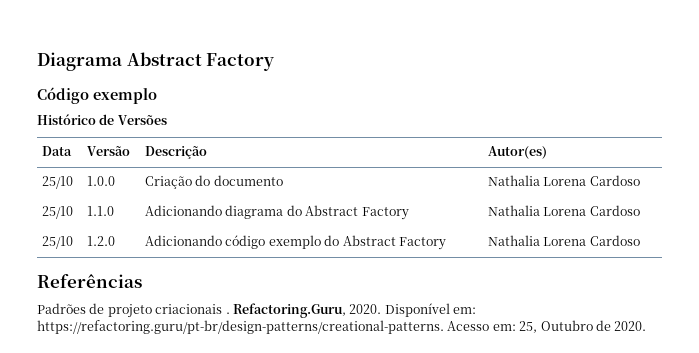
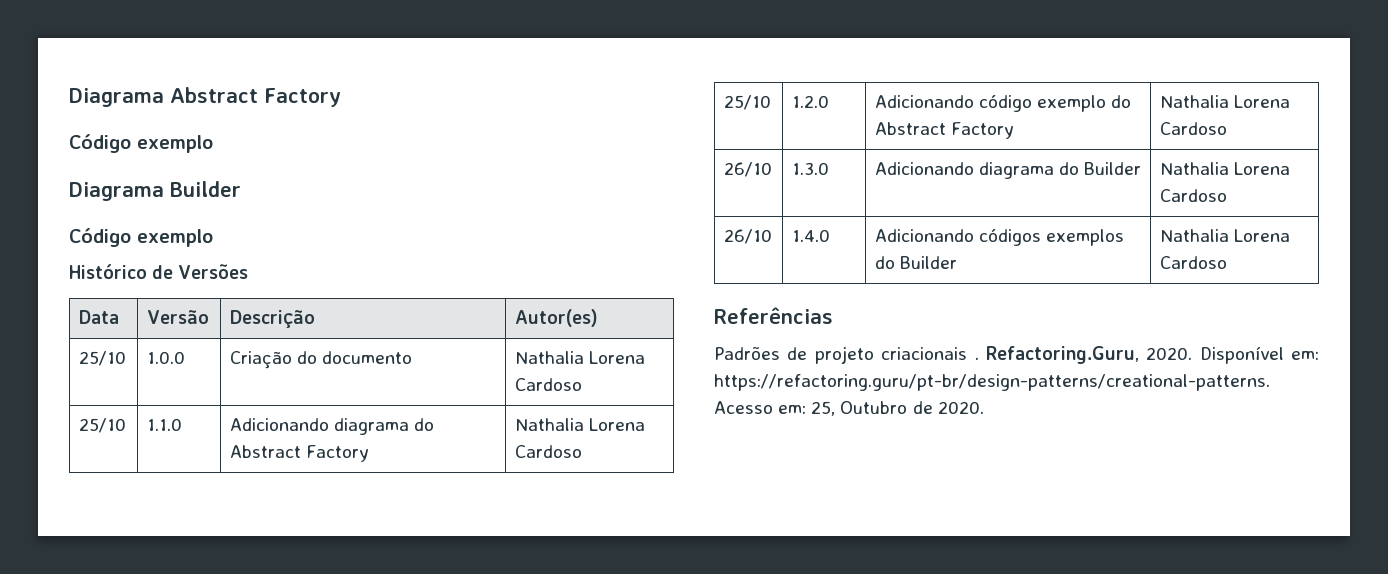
(157, 96) none -> [69,181,241,201] [69,228,213,247] // Diagrama Builder // Código exemplo
(640, 240) none -> [723,162,772,177] [791,162,829,175] [874,162,1142,179] [1159,162,1290,175] [1159,189,1227,202] [723,229,772,244] [791,229,830,242] [874,228,1125,246] [874,256,957,269] [1159,229,1290,242] [1159,256,1227,269] // 26/10 | 1.3.0 | Adicionando diagrama do Builder | Nathalia Lorena Cardoso // 26/10 | 1.4.0 | Adicionando códigos exemplos do Builder | Nathalia Lorena Cardoso

